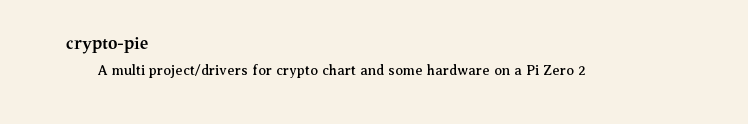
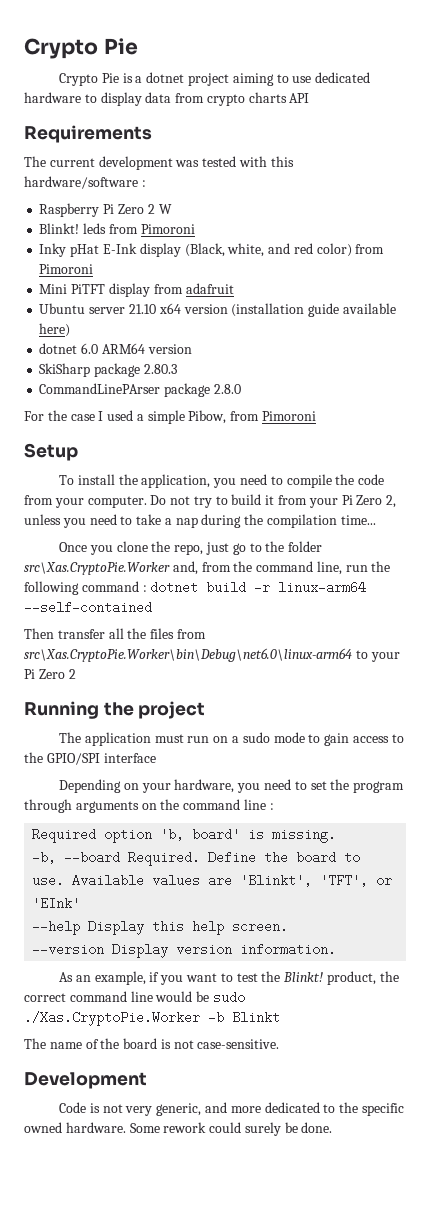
[66,37,148,54] [96,64,586,78] crypto-pie // A multi project/drivers for crypto chart and some hardware on a Pi Zero 2 -> [24,38,138,59] [59,72,371,86] [24,92,310,106] [24,125,152,143] [24,156,294,170] [24,176,146,189] [39,203,172,217] [39,223,195,234] [39,243,385,257] [39,264,94,274] [39,283,234,297] [39,303,396,317] [39,323,71,337] [39,343,192,354] [39,363,177,377] [39,383,241,397] [24,410,317,424] [24,443,78,461] [59,474,385,488] [24,494,397,508] [24,514,376,528] [59,541,323,555] [24,561,391,575] [24,581,367,595] [24,601,152,614] [24,628,206,639] [24,648,400,662] [24,669,76,679] [24,701,206,719] [59,732,404,746] [24,752,156,765] [59,779,405,793] [24,799,274,813] [32,828,337,843] [32,851,361,866] [32,874,393,887] [32,897,81,910] [32,920,289,935] [32,943,337,958] [59,971,399,985] [24,991,245,1004] [24,1011,280,1026] [24,1038,280,1049] [24,1072,147,1089] [59,1102,404,1116] [24,1122,333,1136] Crypto Pie // Crypto Pie is a dotnet project aiming to use dedicated hardware to display data from crypto charts API // Requirements // The current development was tested with this hardware/software : // Raspberry Pi Zero 2 W // Blinkt! leds from Pimoroni // Inky pHat E-Ink display (Black, white, and red color) from Pimoroni // Mini PiTFT display from adafruit // Ubuntu server 21.10 x64 version (installation guide available here) // dotnet 6.0 ARM64 version // SkiSharp package 2.80.3 // CommandLinePArser package 2.8.0 // For the case I used a simple Pibow, from Pimoroni // Setup // To install the application, you need to compile the code from your computer. Do not try to build it from your Pi Zero 2, unless you need to take a nap during the compilation time... // Once you clone the repo, just go to the folder src\Xas.CryptoPie.Worker and, from the command line, run the following command : dotnet build -r linux-arm64 --self-contained // Then transfer all the files from src\Xas.CryptoPie.Worker\bin\Debug\net6.0\linux-arm64 to your Pi Zero 2 // Running the project // The application must run on a sudo mode to gain access to the GPIO/SPI interface // Depending on your hardware, you need to set the program through arguments on the command line : // Required option 'b, board' is missing. // -b, --board Required. Define the board to use. Available values are 'Blinkt', 'TFT', or 'EInk' // --help Display this help screen. // --version Display version information. // As an example, if you want to test the Blinkt! product, the correct command line would be sudo ./Xas.CryptoPie.Worker -b Blinkt // The name of the board is not case-sensitive. // Development // Code is not very generic, and more dedicated to the specific owned hardware. Some rework could surely be done.

